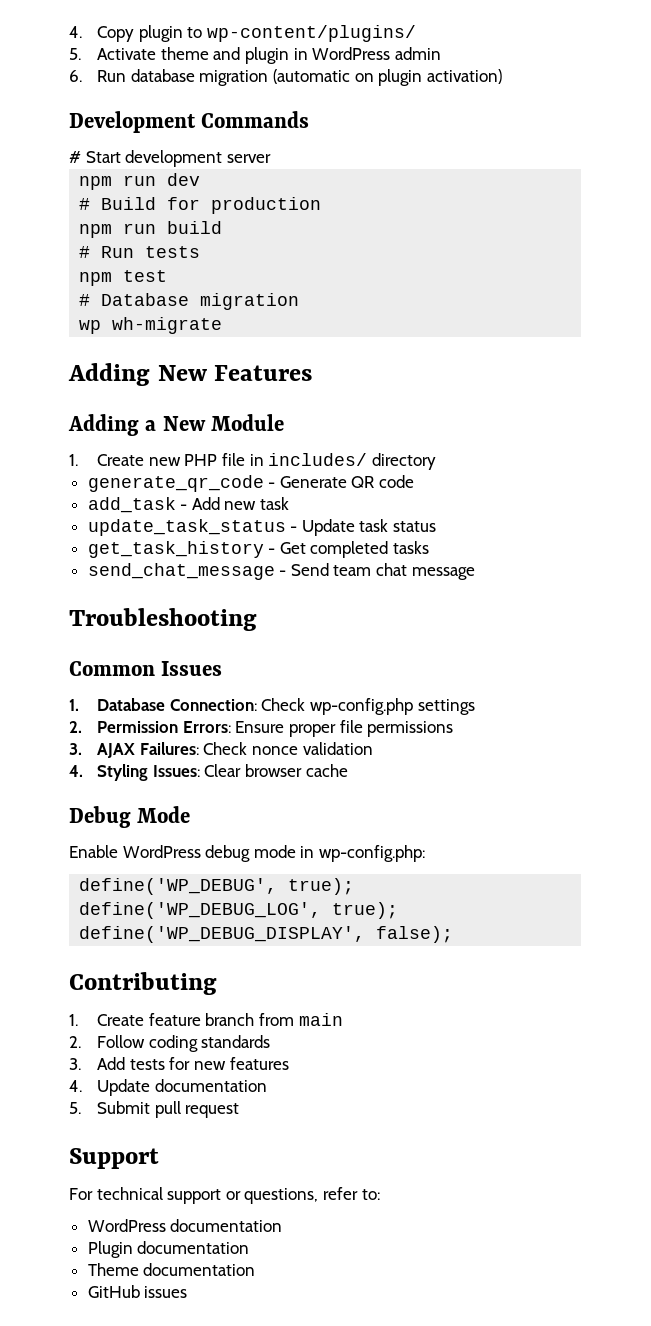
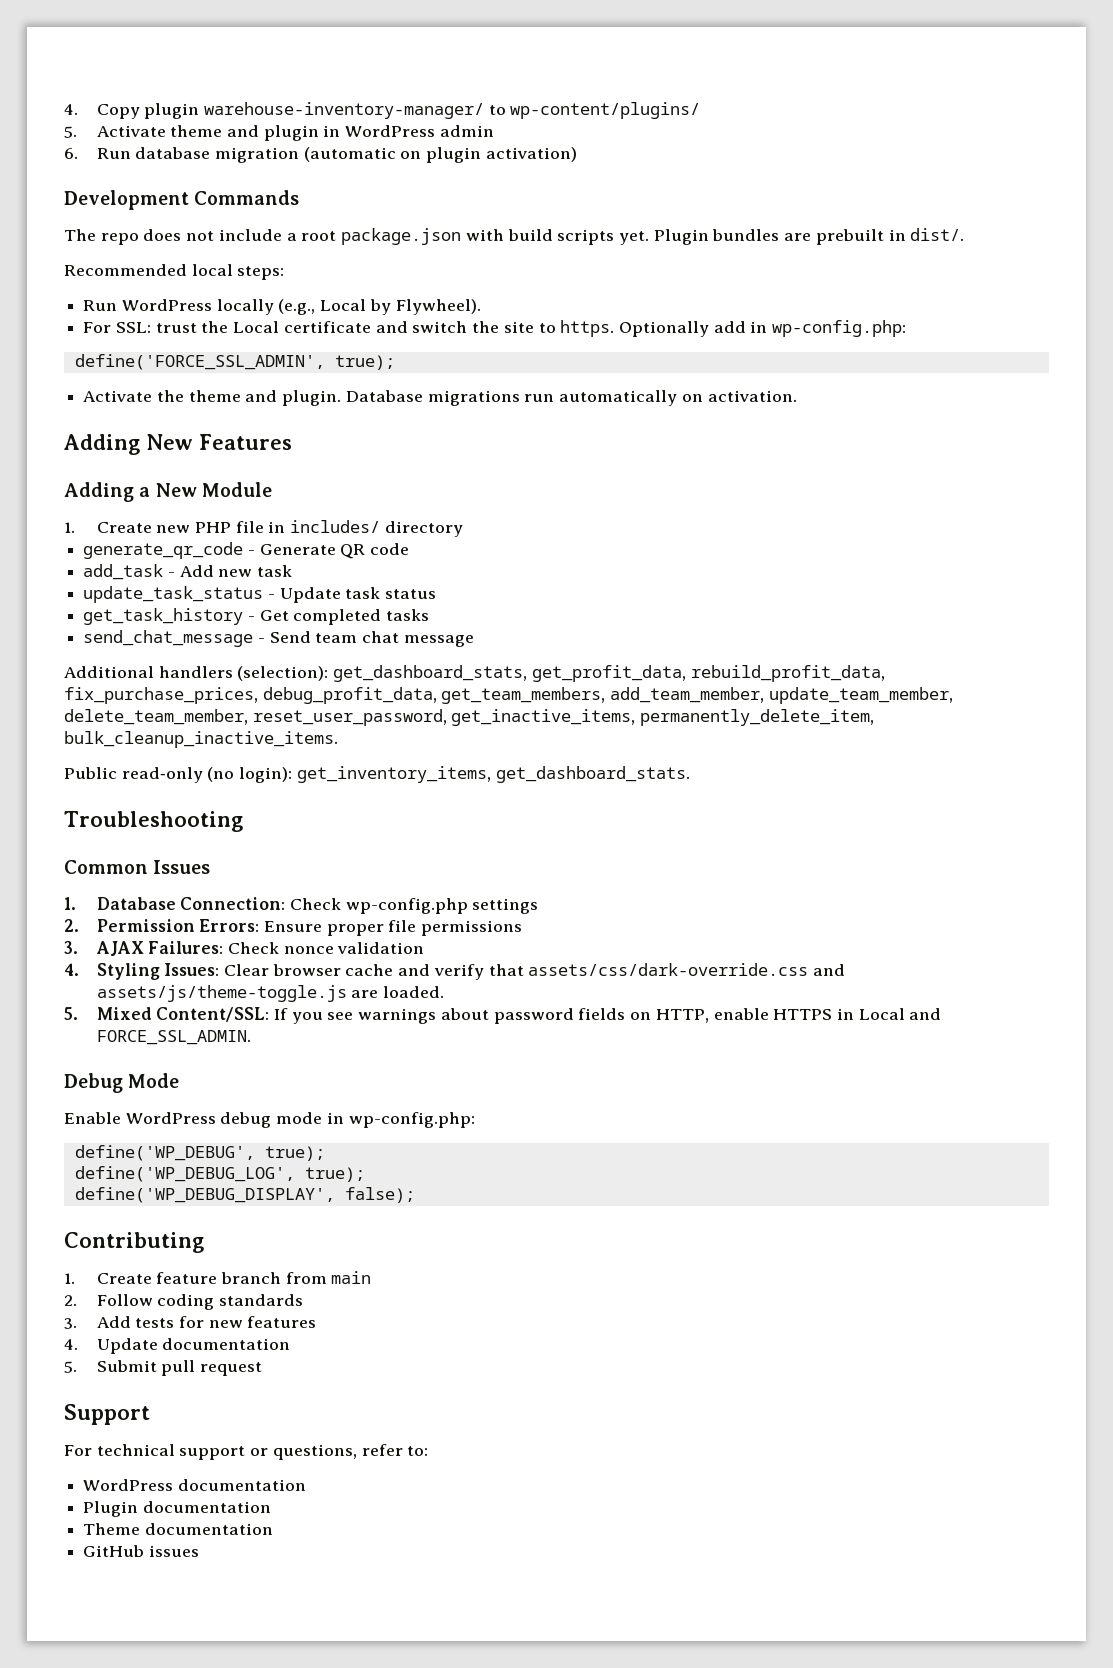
(183, 33) none -> [204,102,485,119] warehouse-inventory-manager/
[69,150,271,167] [79,173,201,190] [79,197,322,214] [79,221,223,238] [79,246,201,258] [79,270,168,286] [79,293,300,310] [79,317,223,334] # Start development server // npm run dev // # Build for production // npm run build // # Run tests // npm test // # Database migration // wp wh-migrate -> [64,228,965,245] [64,264,285,280] [83,299,481,315] [83,320,907,337] [74,354,395,370] [83,390,797,406] The repo does not include a root package.json with build scripts yet. Plugin bundles are prebuilt in dist/. // Recommended local steps: // Run WordPress locally (e.g., Local by Flywheel). // For SSL: trust the Local certificate and switch the site to https. Optionally add in wp-config.php: // define('FORCE_SSL_ADMIN', true); // Activate the theme and plugin. Database migrations run automatically on activation.
(475, 573) none -> [64,665,885,682] [64,687,953,704] [64,709,875,726] [64,731,338,748] [64,766,690,783] // Additional handlers (selection): get_dashboard_stats, get_profit_data, rebuild_profit_data, fix_purchase_prices, debug_profit_data, get_team_members, add_team_member, update_team_member, delete_team_member, reset_user_password, get_inactive_items, permanently_delete_item, bulk_cleanup_inactive_items. // Public read‑only (no login): get_inventory_items, get_dashboard_stats.
(348, 770) none -> [398,963,846,980] [96,985,445,1002] [64,1007,942,1024] [96,1030,251,1045] and verify that assets/css/dark-override.css and assets/js/theme-toggle.js are loaded. // 5. Mixed Content/SSL: If you see warnings about password fields on HTTP, enable HTTPS in Local and FORCE_SSL_ADMIN.

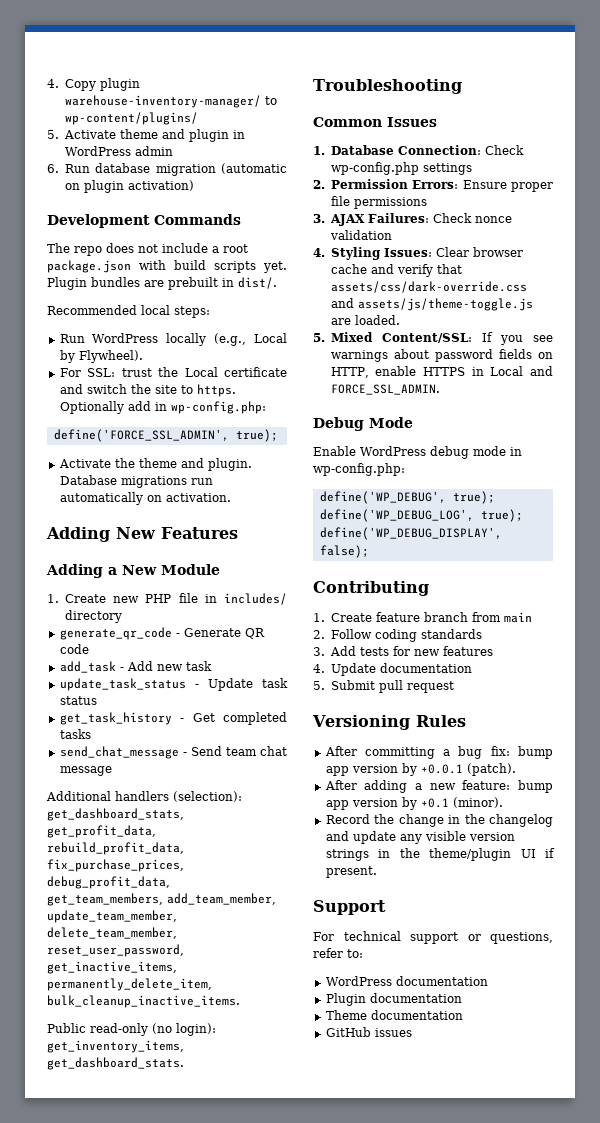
(263, 1369) none -> [312,715,466,730] [324,746,553,759] [325,763,516,776] [324,780,553,793] [325,797,503,810] [325,814,553,827] [325,831,515,844] [325,848,555,861] [325,866,377,878] // Versioning Rules // After committing a bug fix: bump app version by +0.0.1 (patch). // After adding a new feature: bump app version by +0.1 (minor). // Record the change in the changelog and update any visible version strings in the theme/plugin UI if present.

